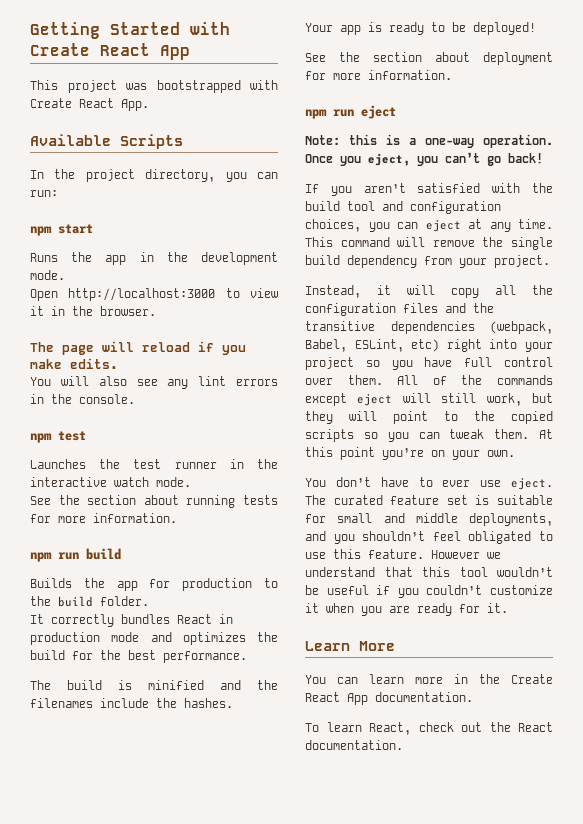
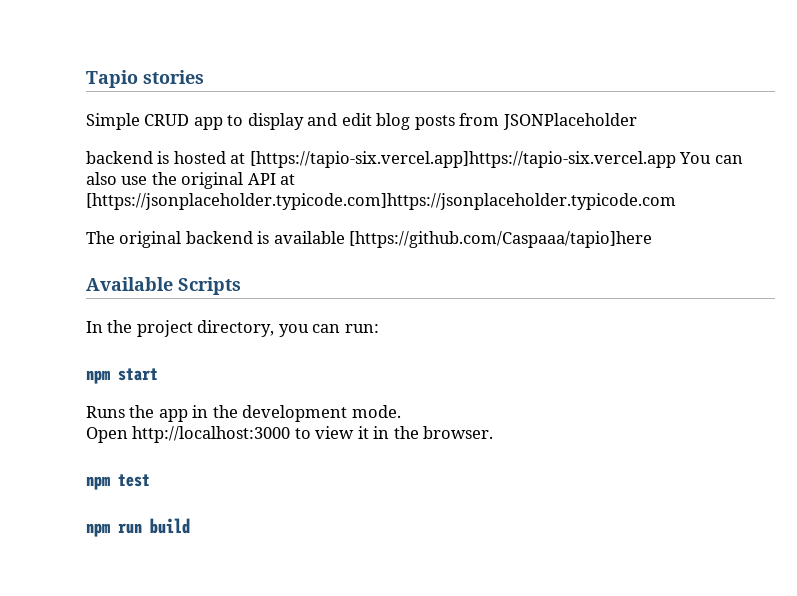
[30,22,230,39] [30,43,190,60] [30,80,278,93] [30,98,149,111] Getting Started with Create React App // This project was bootstrapped with Create React App. -> [86,70,204,88] [86,113,637,130] [86,151,743,168] [86,172,296,189] [86,193,676,210] [86,231,653,248] Tapio stories // Simple CRUD app to display and edit blog posts from JSONPlaceholder // backend is hosted at [https://tapio-six.vercel.app]https://tapio-six.vercel.app You can also use the original API at [https://jsonplaceholder.typicode.com]https://jsonplaceholder.typicode.com // The original backend is available [https://github.com/Caspaaa/tapio]here
[30,341,246,355] [30,358,118,369] [30,376,278,389] [30,394,135,404] [30,431,86,443] [30,459,278,469] [30,477,191,487] [30,495,278,508] [30,513,177,523] [30,548,121,562] [30,578,278,591] [30,596,149,607] [30,614,233,627] [30,632,278,645] [30,650,247,663] [30,680,278,690] [30,698,233,708] [305,22,536,35] [305,52,553,65] [305,70,452,80] [305,105,396,119] [305,134,553,148] [305,152,543,166] [305,183,553,196] [305,201,501,214] [305,219,553,232] [305,237,553,250] [305,255,550,268] [305,285,553,298] [305,303,494,316] [305,321,553,334] [305,339,553,352] [305,357,553,370] [305,375,553,385] [305,393,553,406] [305,411,553,424] [305,429,553,442] [305,447,515,460] [305,477,553,490] [305,495,553,505] [305,513,553,526] [305,531,553,544] [305,549,501,559] [305,567,553,577] [305,585,553,598] [305,603,508,616] [305,641,395,651] [305,674,553,684] [305,692,473,705] [305,722,553,735] [305,740,403,750] The page will reload if you make edits. // You will also see any lint errors in the console. // npm test // Launches the test runner in the interactive watch mode. // See the section about running tests for more information. // npm run build // Builds the app for production to the build folder. // It correctly bundles React in production mode and optimizes the build for the best performance. // The build is minified and the filenames include the hashes. // Your app is ready to be deployed! // See the section about deployment for more information. // npm run eject // Note: this is a one-way operation. Once you eject, you can’t go back! // If you aren’t satisfied with the build tool and configuration choices, you can eject at any time. This command will remove the single build dependency from your project. // Instead, it will copy all the configuration files and the transitive dependencies (webpack, Babel, ESLint, etc) right into your project so you have full control over them. All of the commands except eject will still work, but they will point to the copied scripts so you can tweak them. At this point you’re on your own. // You don’t have to ever use eject. The curated feature set is suitable for small and middle deployments, and you shouldn’t feel obligated to use this feature. However we understand that this tool wouldn’t be useful if you couldn’t customize it when you are ready for it. // Learn More // You can learn more in the Create React App documentation. // To learn React, check out the React documentation. -> [86,474,150,490] [86,518,190,537] npm test // npm run build

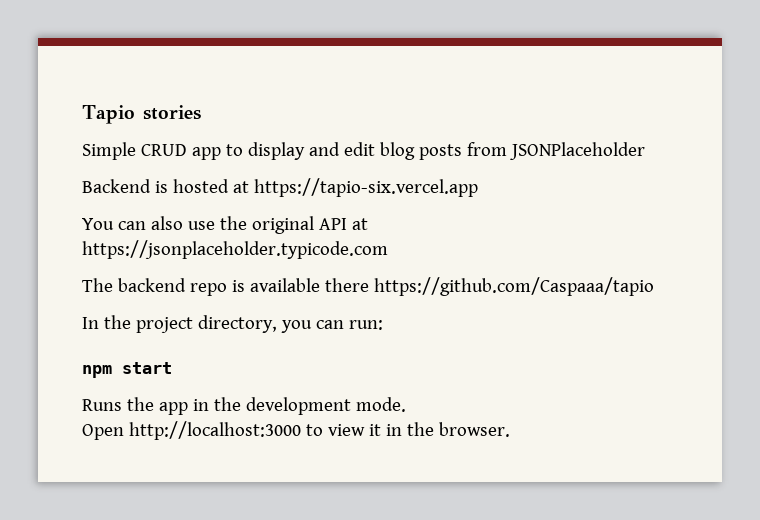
[86,151,153,164] backend -> [82,179,151,193] Backend
[249,151,676,168] [https://tapio-six.vercel.app]https://tapio-six.vercel.app -> [253,178,478,197] https://tapio-six.vercel.app //
[86,193,676,210] [https://jsonplaceholder.typicode.com]https://jsonplaceholder.typicode.com -> [82,240,388,259] https://jsonplaceholder.typicode.com
[119,231,653,248] [86,277,241,295] original backend is available [https://github.com/Caspaaa/tapio]here // Available Scripts -> [117,277,654,296] backend repo is available there https://github.com/Caspaaa/tapio
[86,474,150,490] [86,518,190,537] // npm test // npm run build -> (510, 429) none

